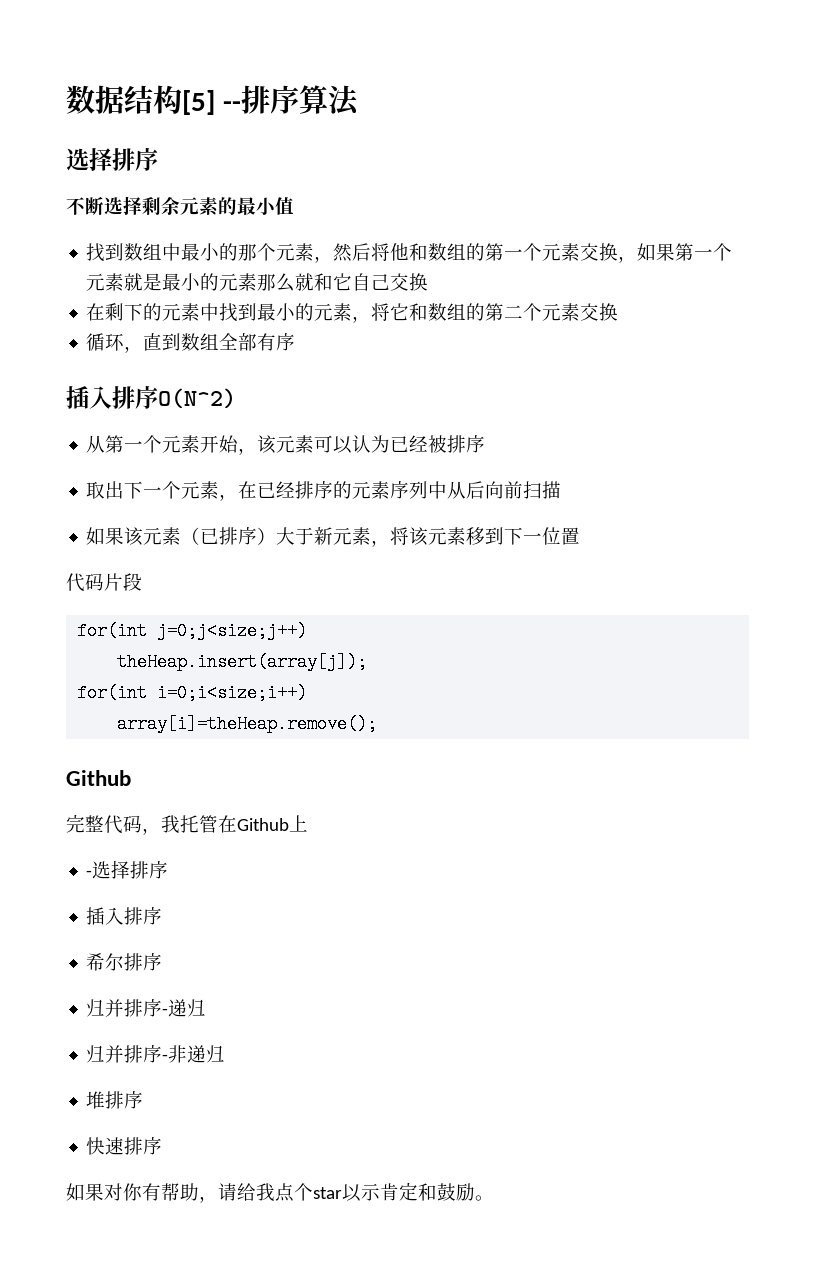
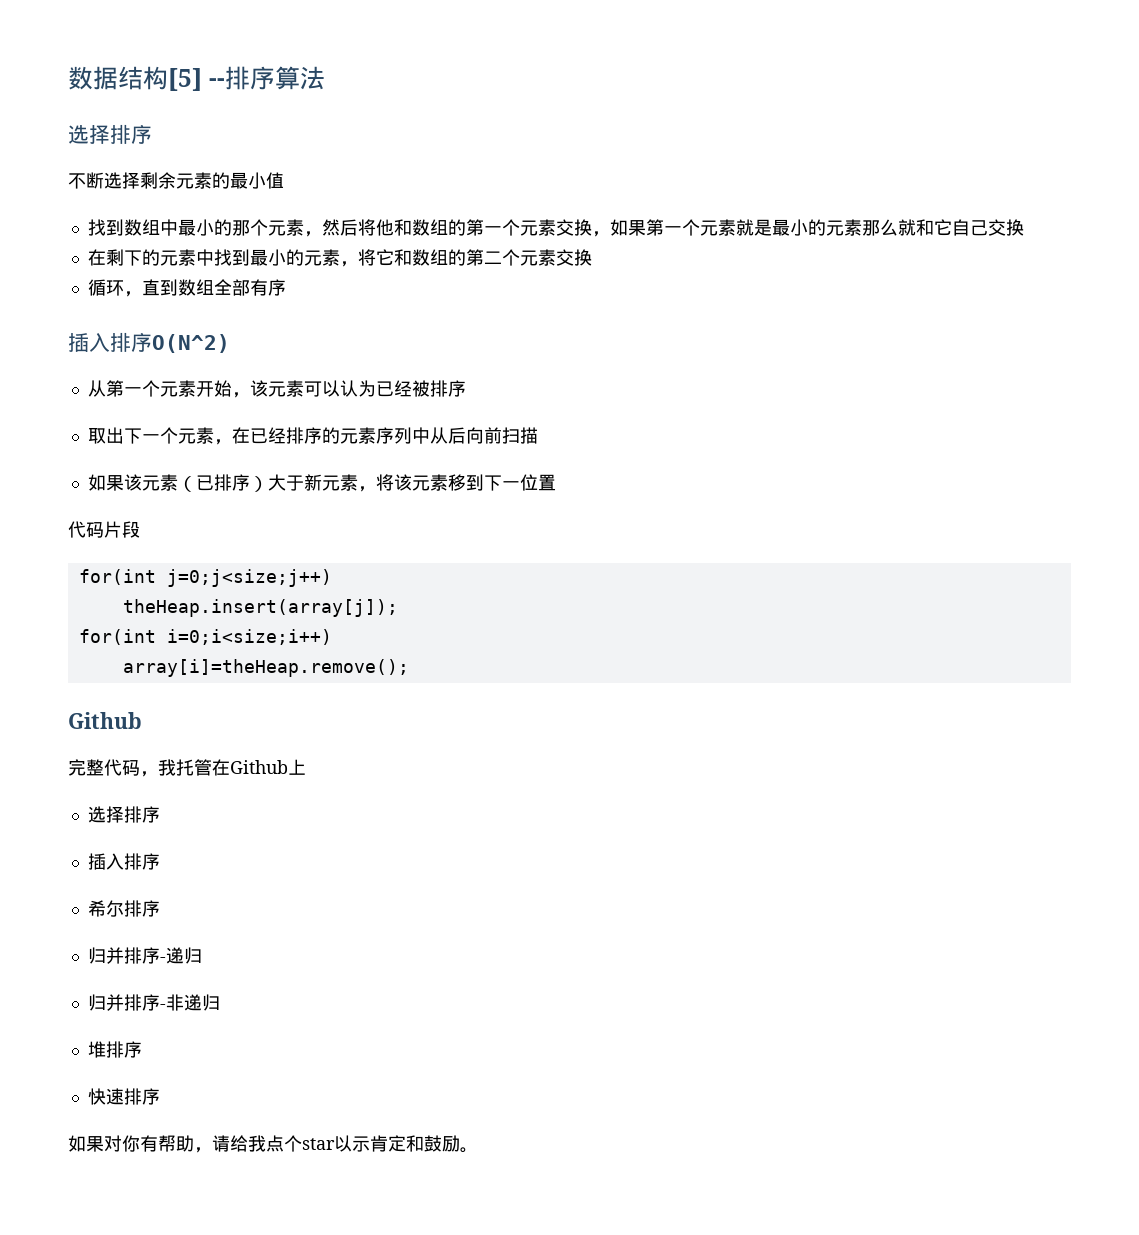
[86,870,93,877] - -> (306, 767) none

